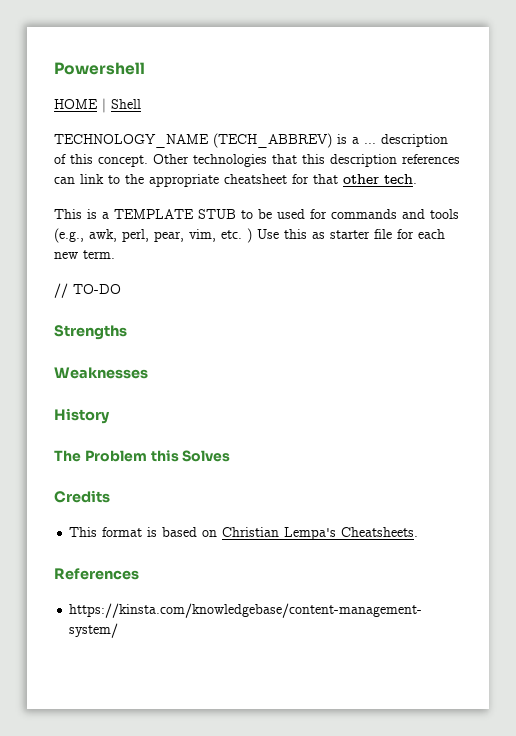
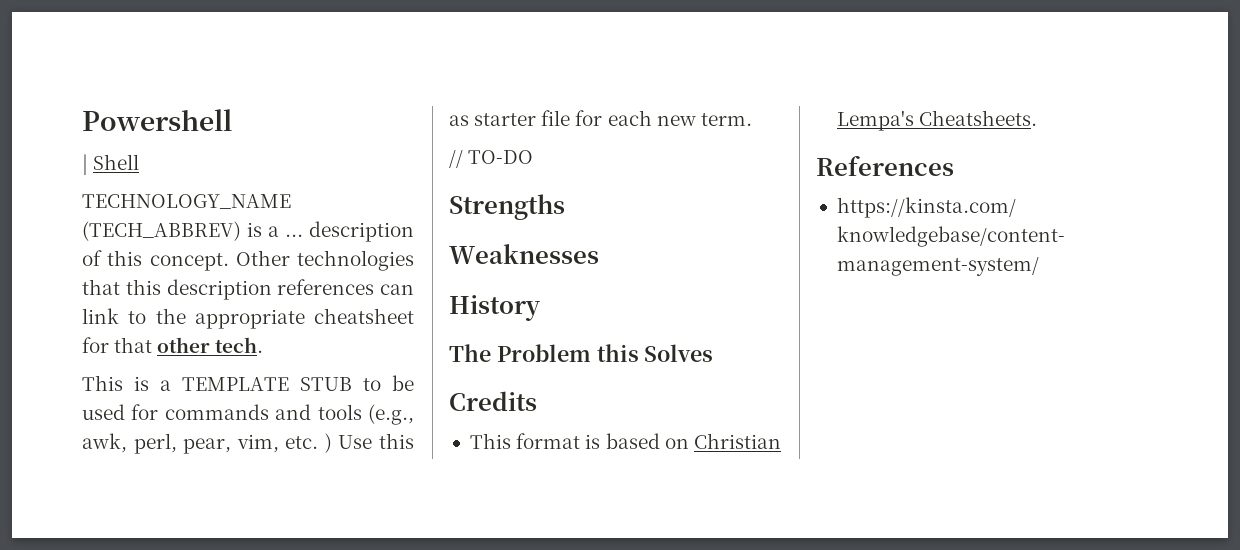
[54,99,98,109] HOME -> (232, 120) none

